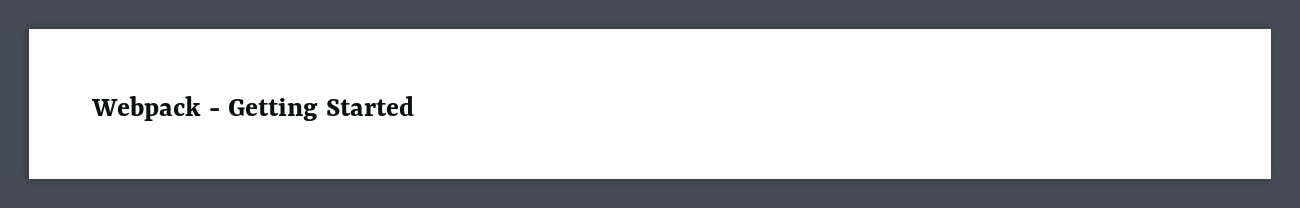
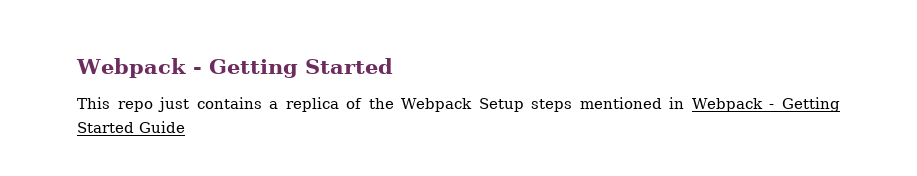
[91,96,414,121] Webpack - Getting Started -> [76,58,393,78] [77,97,841,112] [77,121,185,133] Webpack - Getting Started // This repo just contains a replica of the Webpack Setup steps mentioned in Webpack - Getting Started Guide

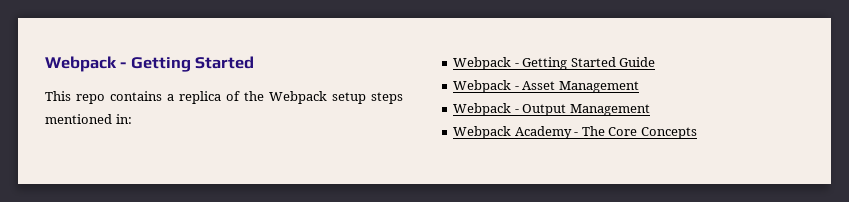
[158,97,190,112] just -> (105, 99) none
[478,98,524,112] Setup -> [332,92,366,104] setup
[669,97,685,109] in -> [115,114,132,124] in: //
(185, 127) none -> [453,80,639,93] [453,103,650,116] [453,126,697,139] // Webpack - Asset Management // Webpack - Output Management // Webpack Academy - The Core Concepts

